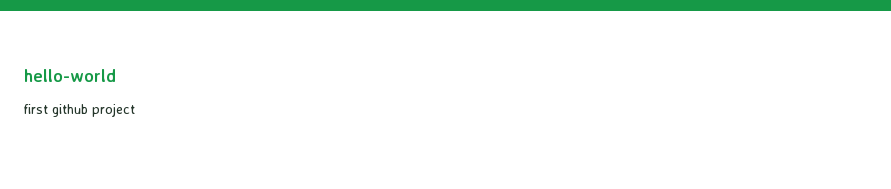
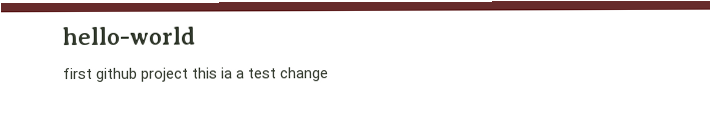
(135, 110) none -> [191,67,330,82] this ia a test change

